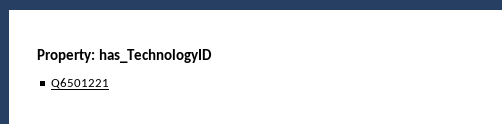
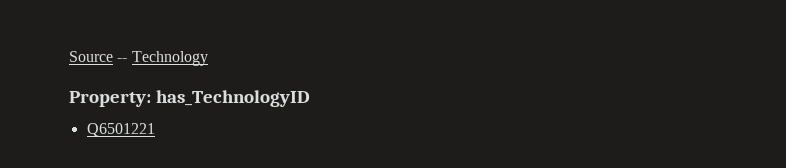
(37, 56) none -> [69,51,208,66] Source -- Technology //

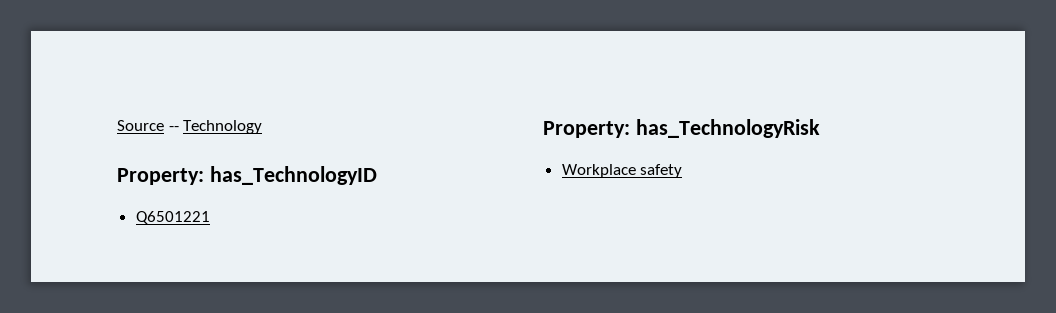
(155, 130) none -> [543,119,820,138] [561,164,683,178] // Property: has_TechnologyRisk // Workplace safety

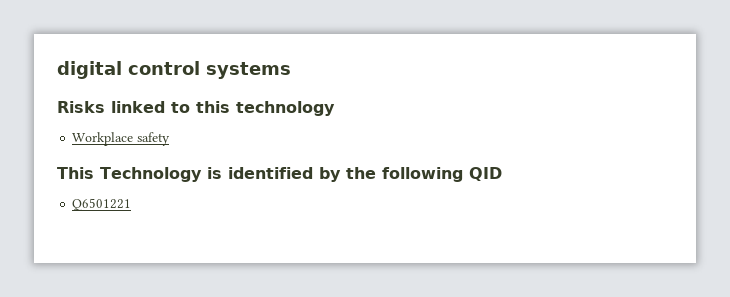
[117,120,263,134] [117,166,377,185] [135,211,210,224] [543,119,820,138] [561,164,683,178] Source -- Technology // Property: has_TechnologyID // Q6501221 // Property: has_TechnologyRisk // Workplace safety -> [57,61,291,79] [57,101,335,116] [72,132,171,146] [57,167,502,182] [72,198,132,211] digital control systems // Risks linked to this technology // Workplace safety // This Technology is identified by the following QID // Q6501221

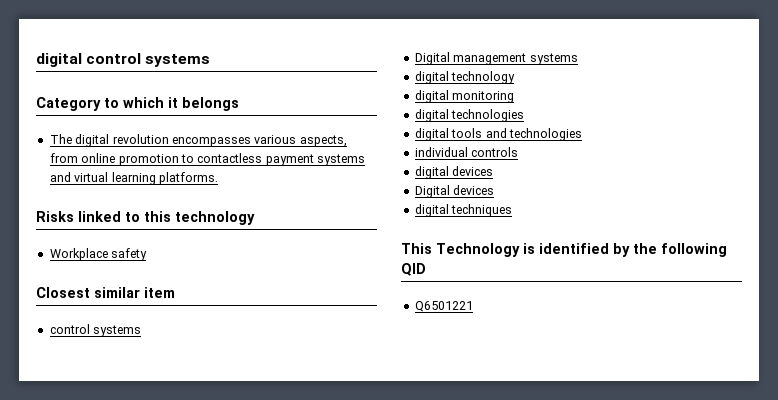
(291, 70) none -> [36,97,239,111] [49,134,347,147] [49,153,365,166] [49,172,218,185] // Category to which it belongs // The digital revolution encompasses various aspects, from online promotion to contactless payment systems and virtual learning platforms.
(171, 139) none -> [36,287,175,298] [49,324,142,337] [414,52,578,65] [414,71,516,84] [414,90,515,103] [414,109,525,122] [414,128,582,141] [414,147,519,157] [414,166,494,179] [414,185,495,198] [414,204,513,217] // Closest similar item // control systems // Digital management systems // digital technology // digital monitoring // digital technologies // digital tools and technologies // individual controls // digital devices // Digital devices // digital techniques

